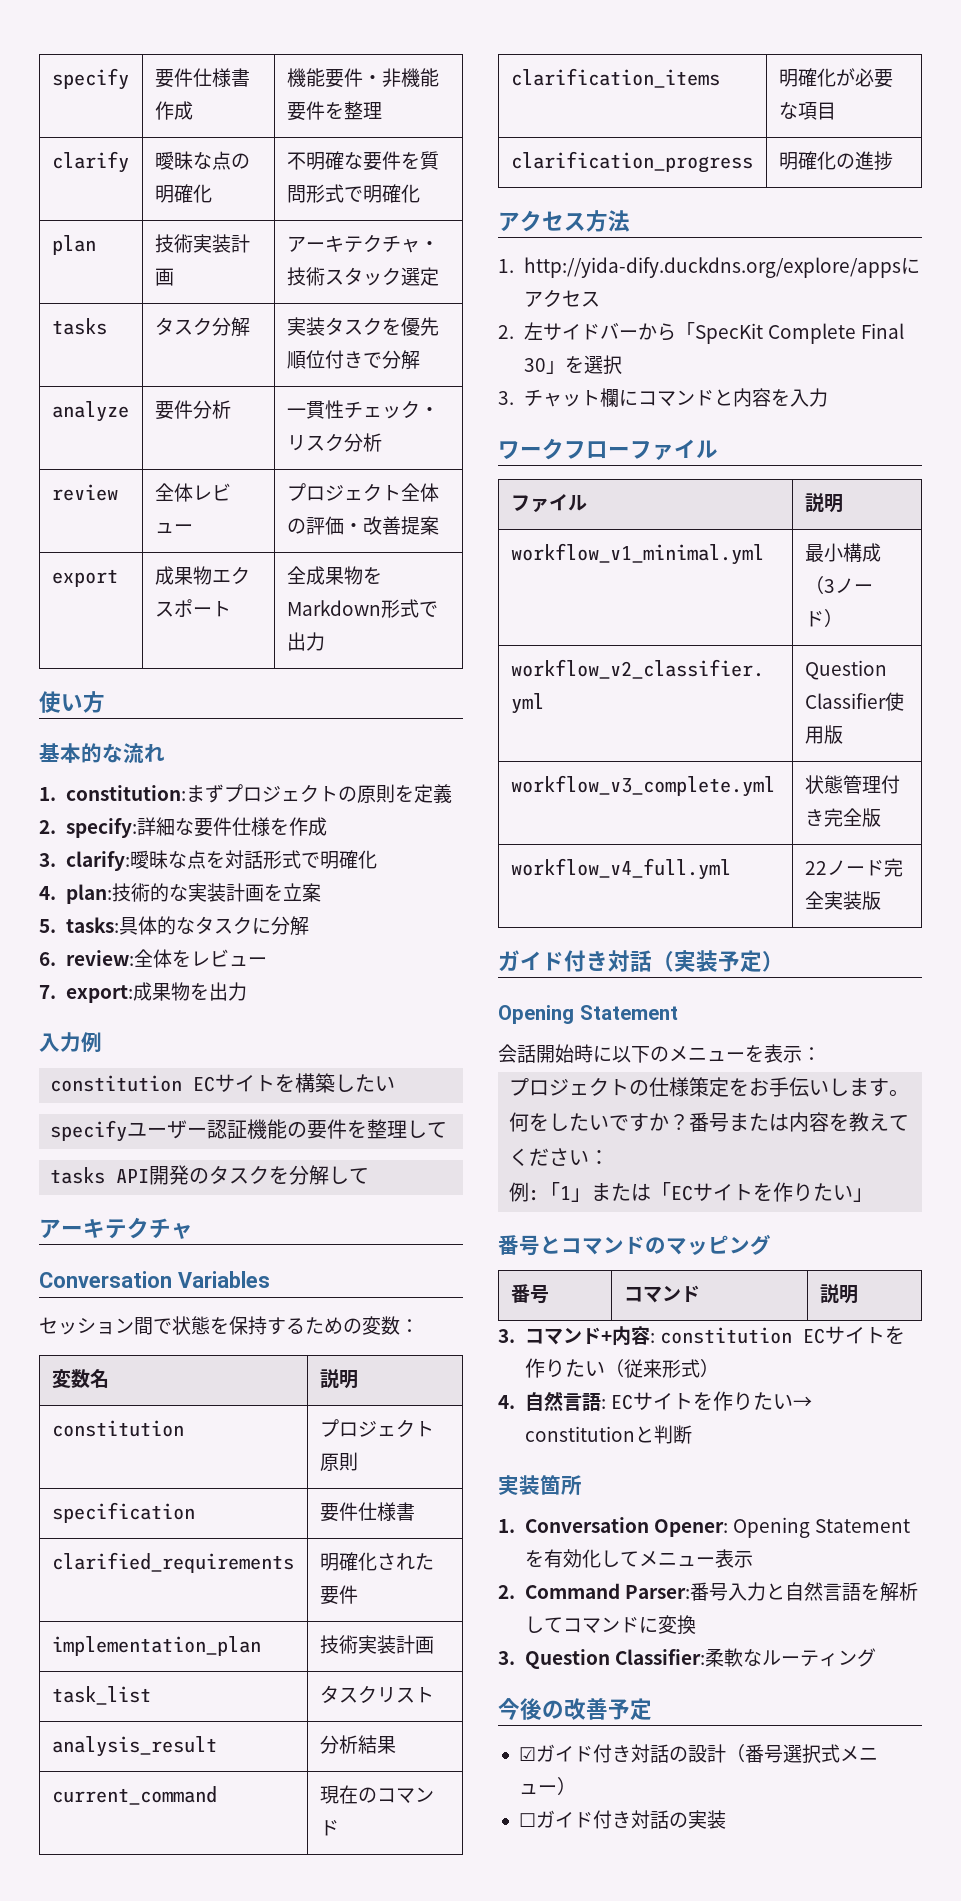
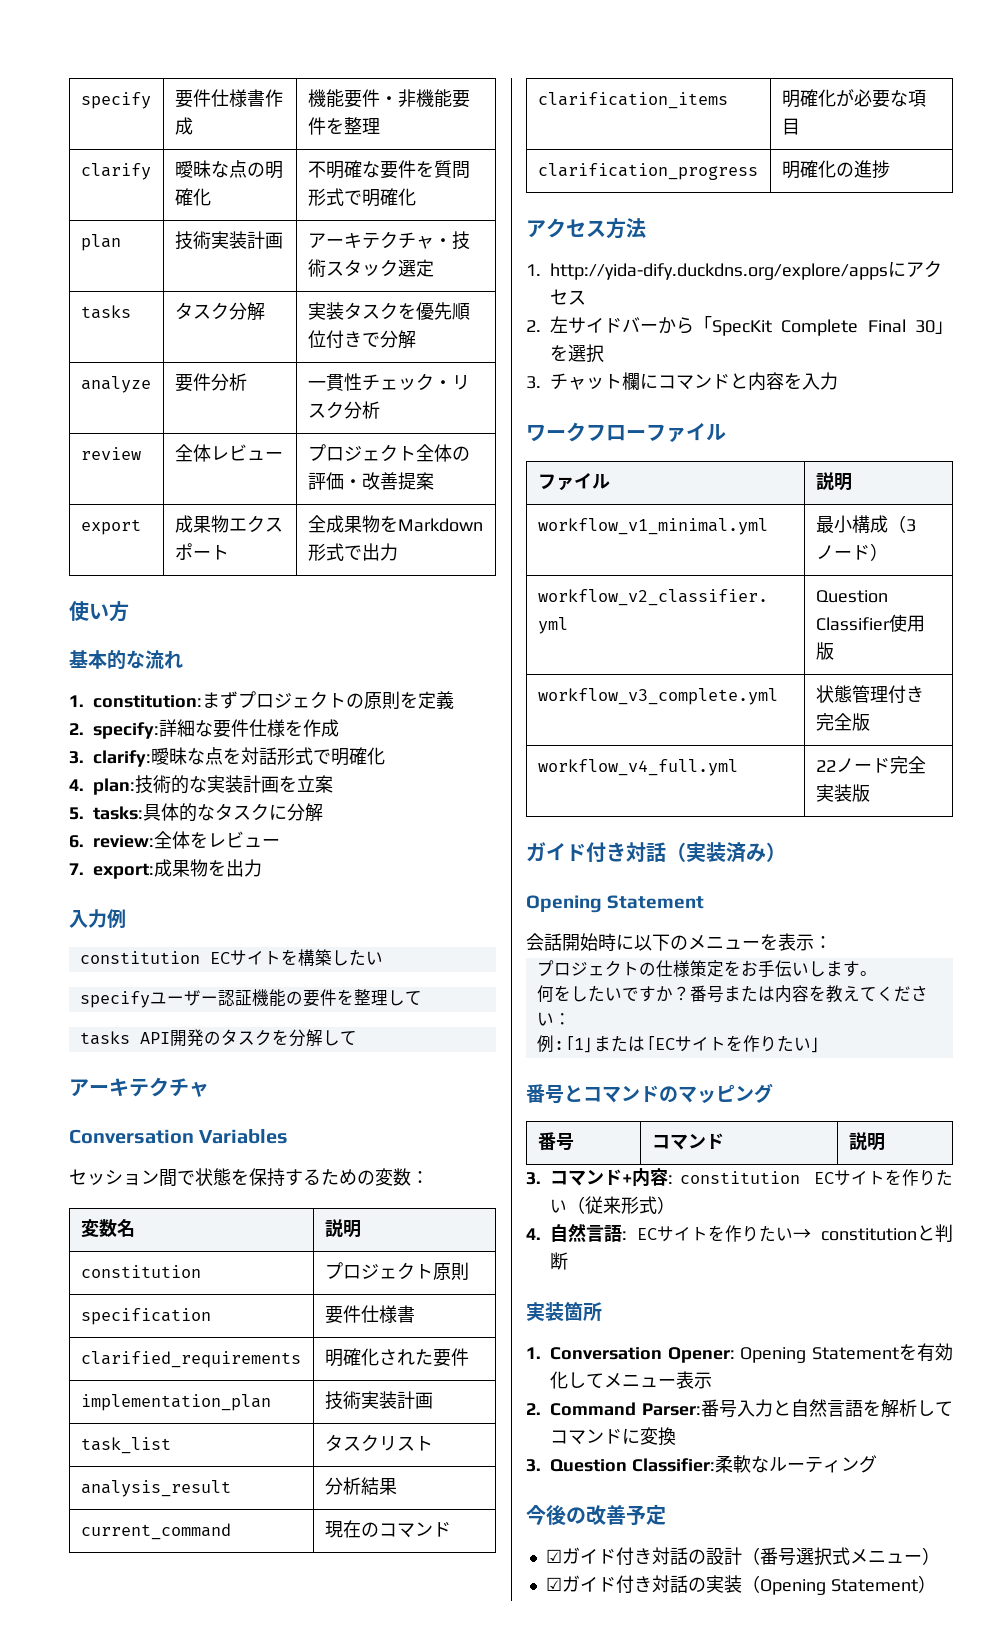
[718,950,762,972] 予定 -> [726,842,766,863] 済み
[518,1813,536,1827] ☐ -> [545,1577,562,1591] ☑
(726, 1819) none -> [741,1575,936,1595] （Opening Statement）

